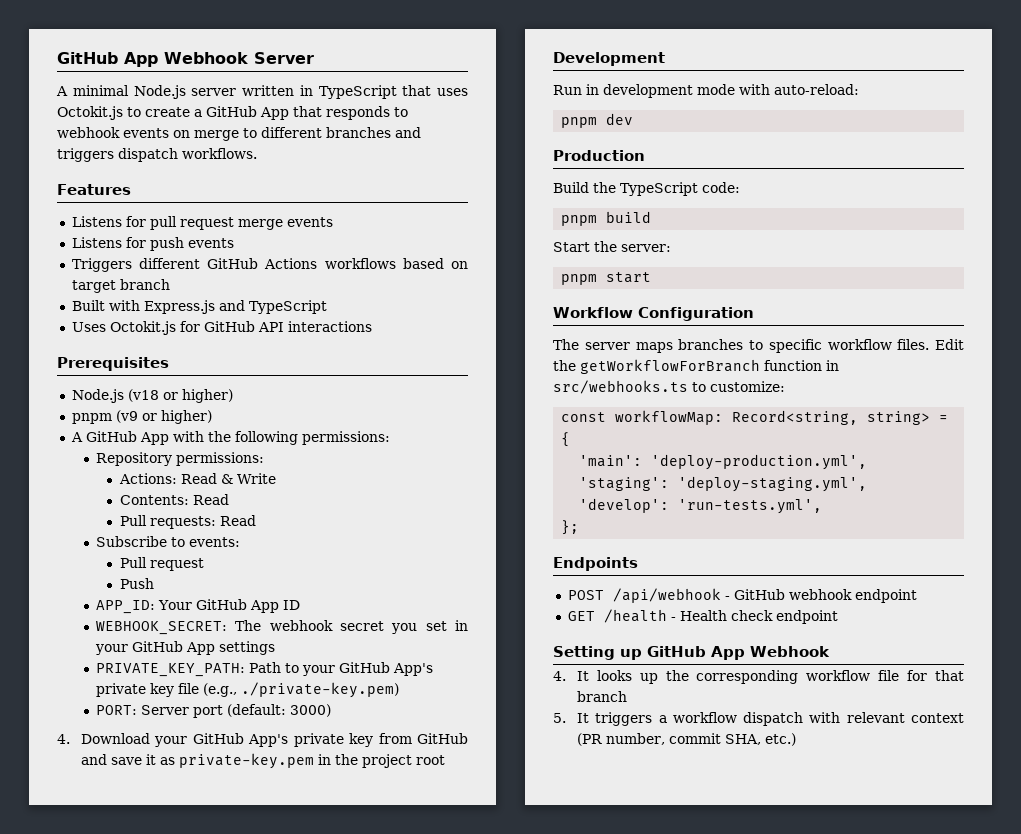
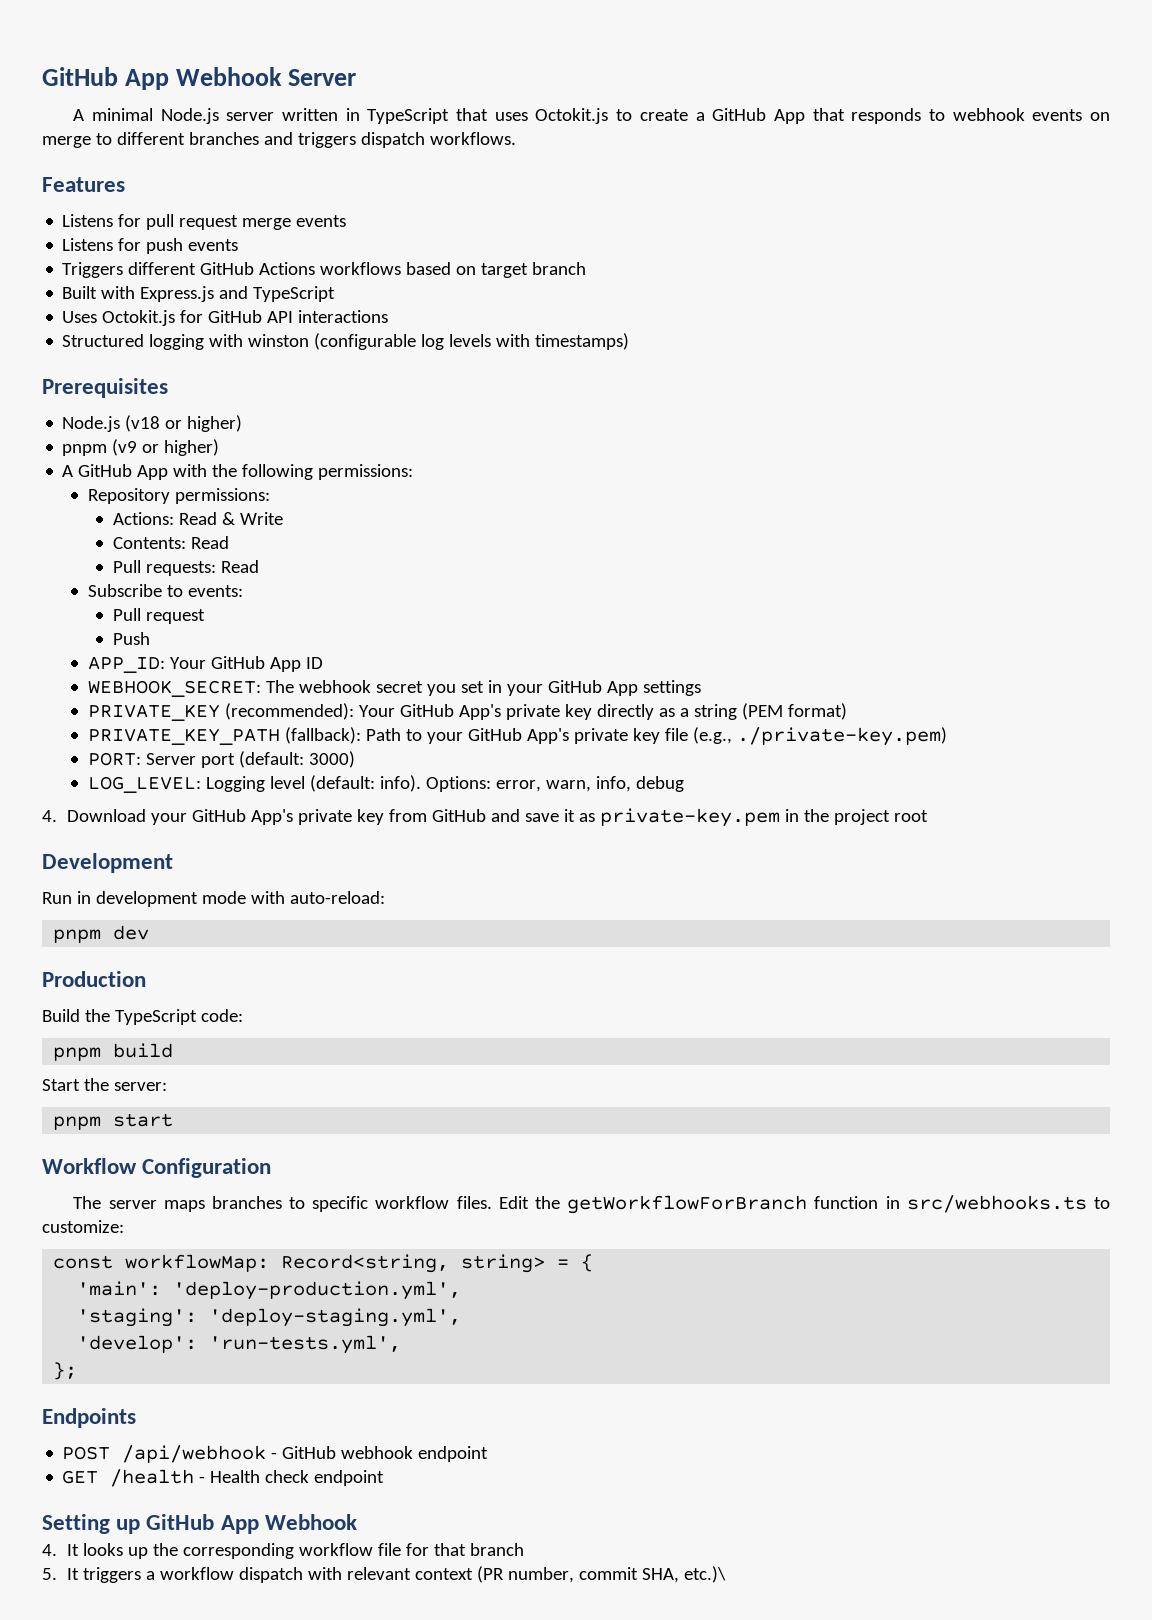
(372, 326) none -> [62,333,630,350] // Structured logging with winston (configurable log levels with timestamps)
[95,663,245,677] PRIVATE_KEY_PATH: -> [87,703,847,721] [87,727,361,745] PRIVATE_KEY (recommended): Your GitHub App's private key directly as a string (PEM format) // PRIVATE_KEY_PATH (fallback):
(331, 710) none -> [87,775,684,793] // LOG_LEVEL: Logging level (default: info). Options: error, warn, info, debug
[764,733,796,746] etc.) -> [684,1566,727,1583] etc.)\

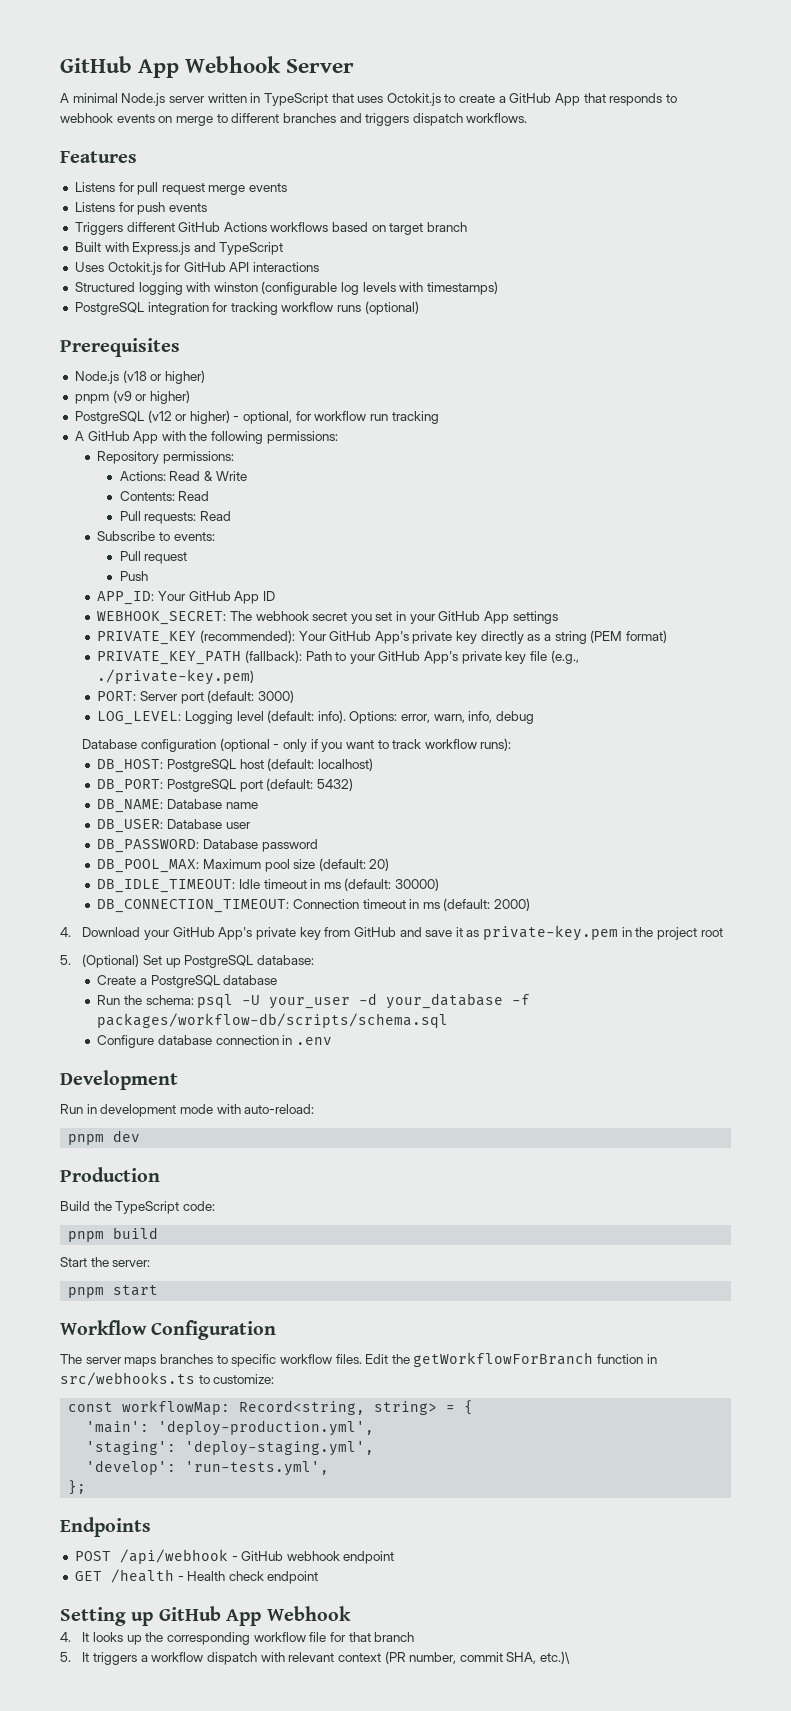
(630, 341) none -> [74,301,419,315] // PostgreSQL integration for tracking workflow runs (optional)
(220, 447) none -> [74,410,439,424] // PostgreSQL (v12 or higher) - optional, for workflow run tracking
(684, 784) none -> [82,738,512,752] [97,758,373,773] [97,778,353,793] [97,799,258,813] [97,819,251,833] [97,839,318,853] [97,858,390,873] [97,878,440,893] [97,898,531,913] // Database configuration (optional - only if you want to track workflow runs): // DB_HOST: PostgreSQL host (default: localhost) // DB_PORT: PostgreSQL port (default: 5432) // DB_NAME: Database name // DB_USER: Database user // DB_PASSWORD: Database password // DB_POOL_MAX: Maximum pool size (default: 20) // DB_IDLE_TIMEOUT: Idle timeout in ms (default: 30000) // DB_CONNECTION_TIMEOUT: Connection timeout in ms (default: 2000)
(929, 816) none -> [60,954,314,968] [97,975,278,988] [97,993,531,1009] [97,1013,449,1028] [97,1035,332,1048] // 5. (Optional) Set up PostgreSQL database: // Create a PostgreSQL database // Run the schema: psql -U your_user -d your_database -f packages/workflow-db/scripts/schema.sql // Configure database connection in .env

